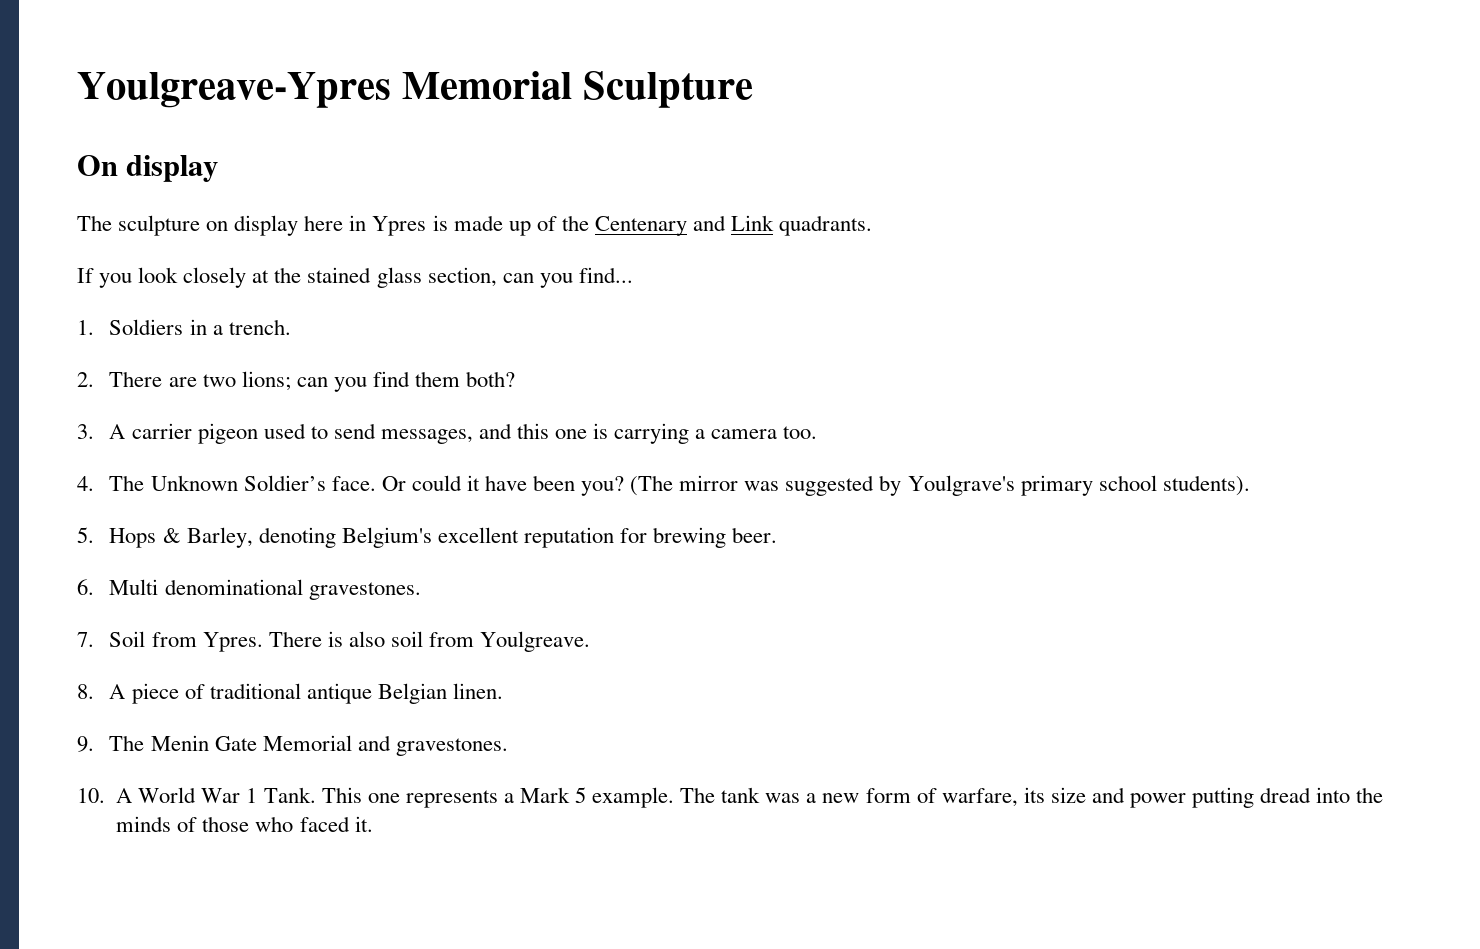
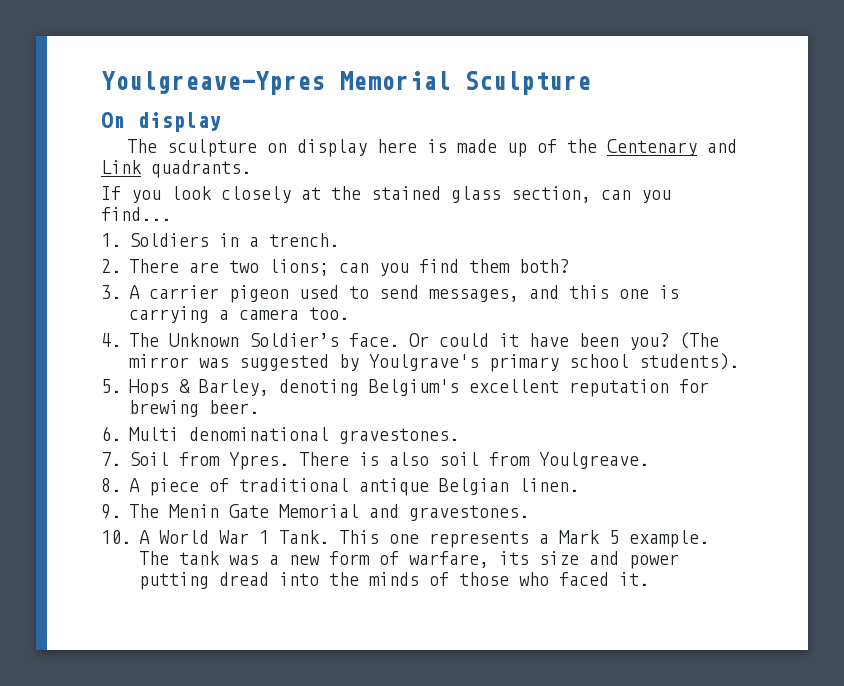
[349,215,427,236] in Ypres -> (418, 146) none

